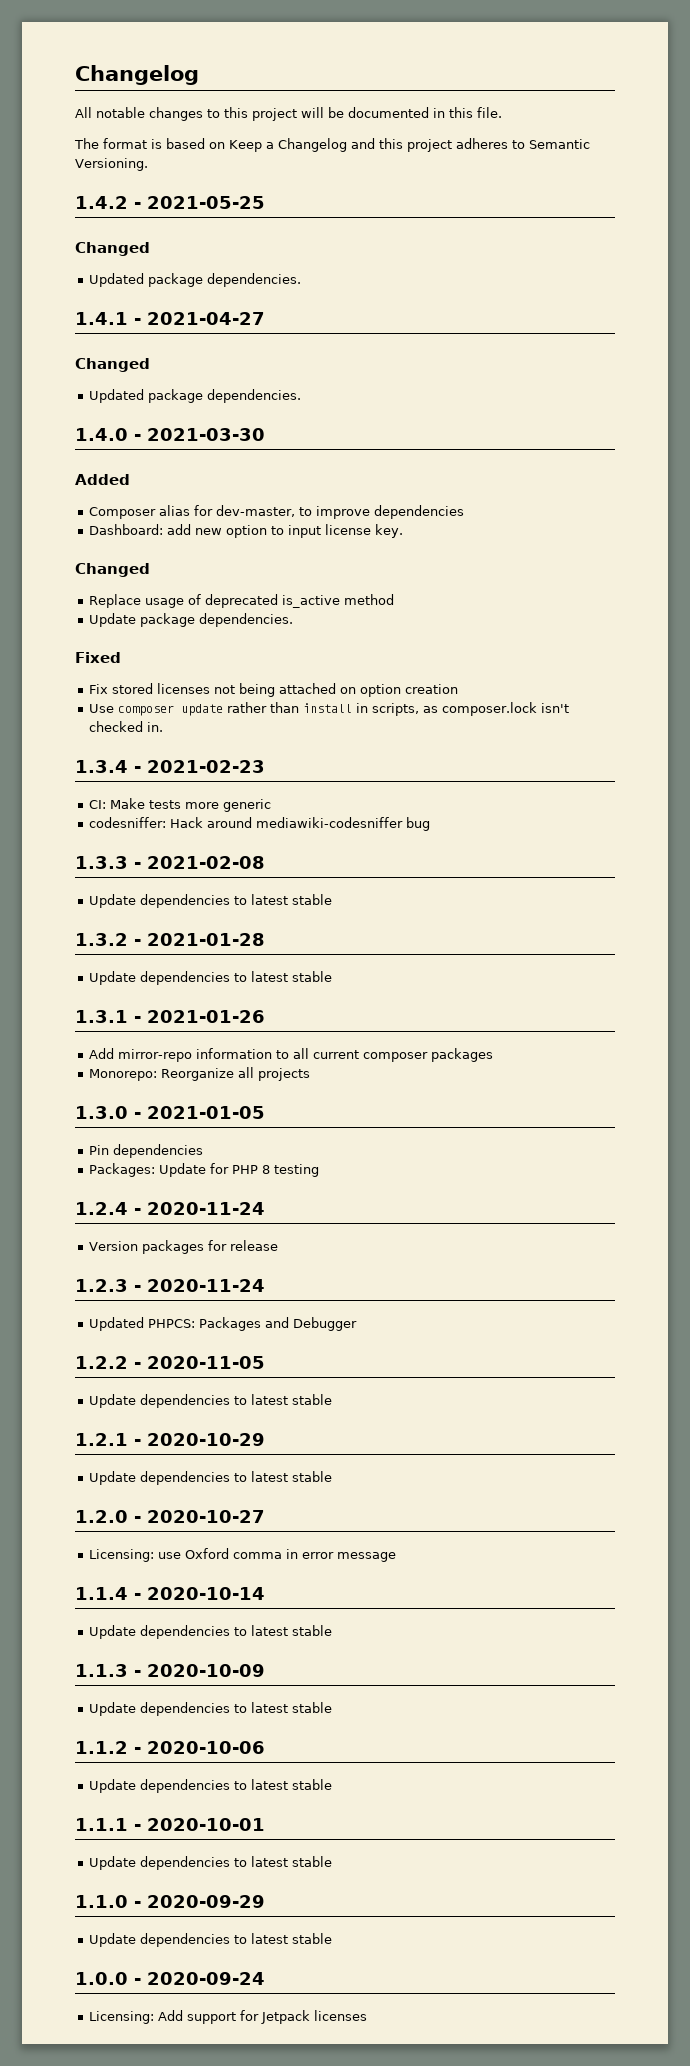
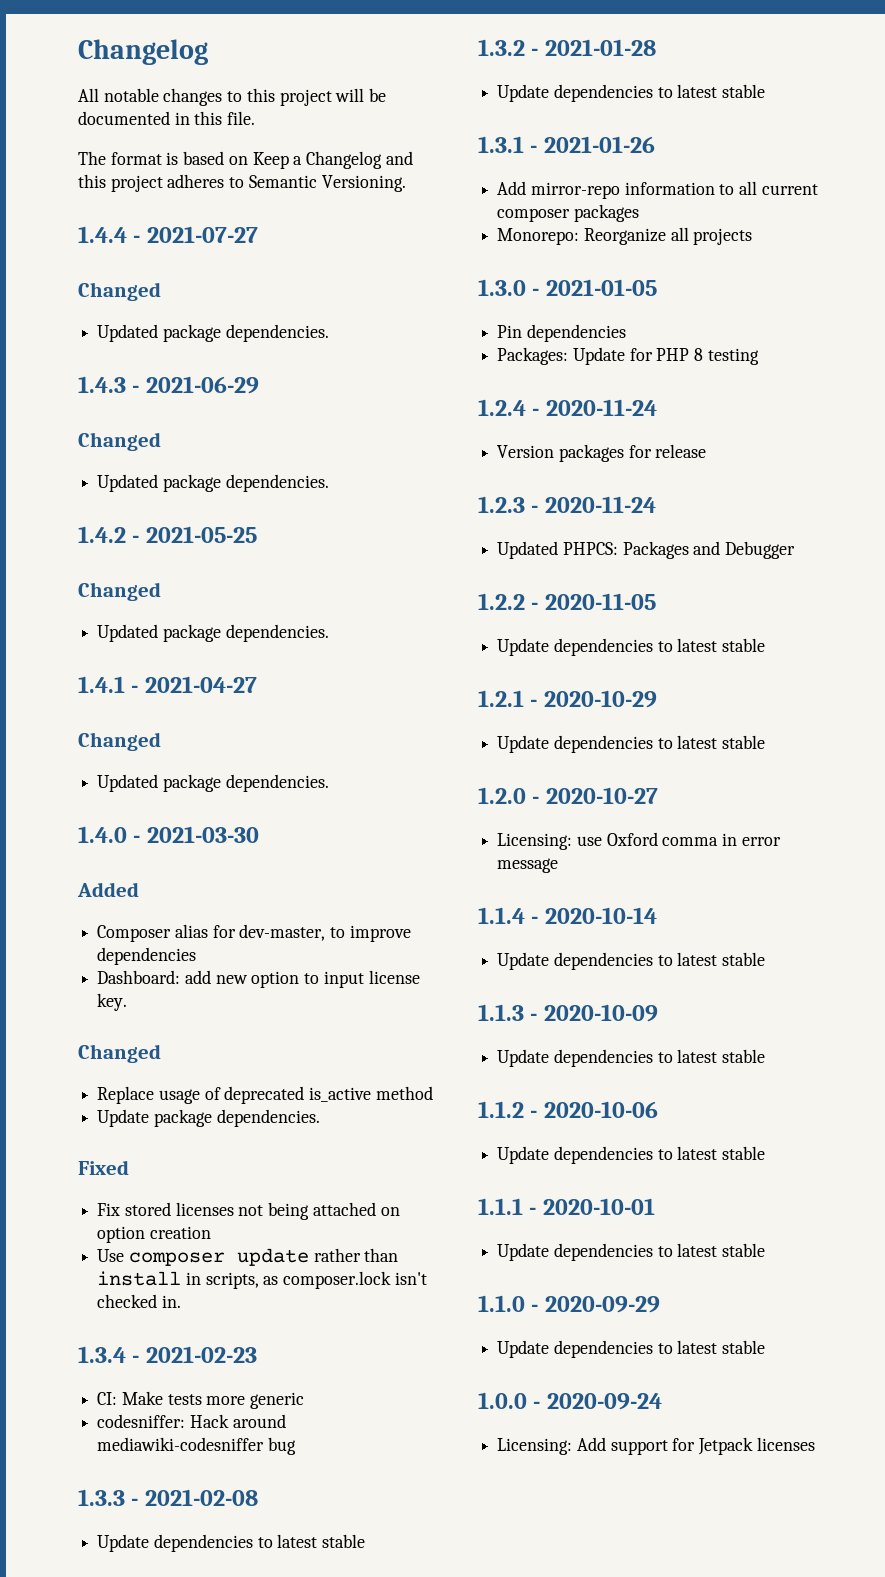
(148, 164) none -> [78,226,258,243] [78,282,161,301] [97,324,329,342] [78,376,259,394] [78,432,161,451] [97,474,329,492] // 1.4.4 - 2021-07-27 // Changed // Updated package dependencies. // 1.4.3 - 2021-06-29 // Changed // Updated package dependencies.

